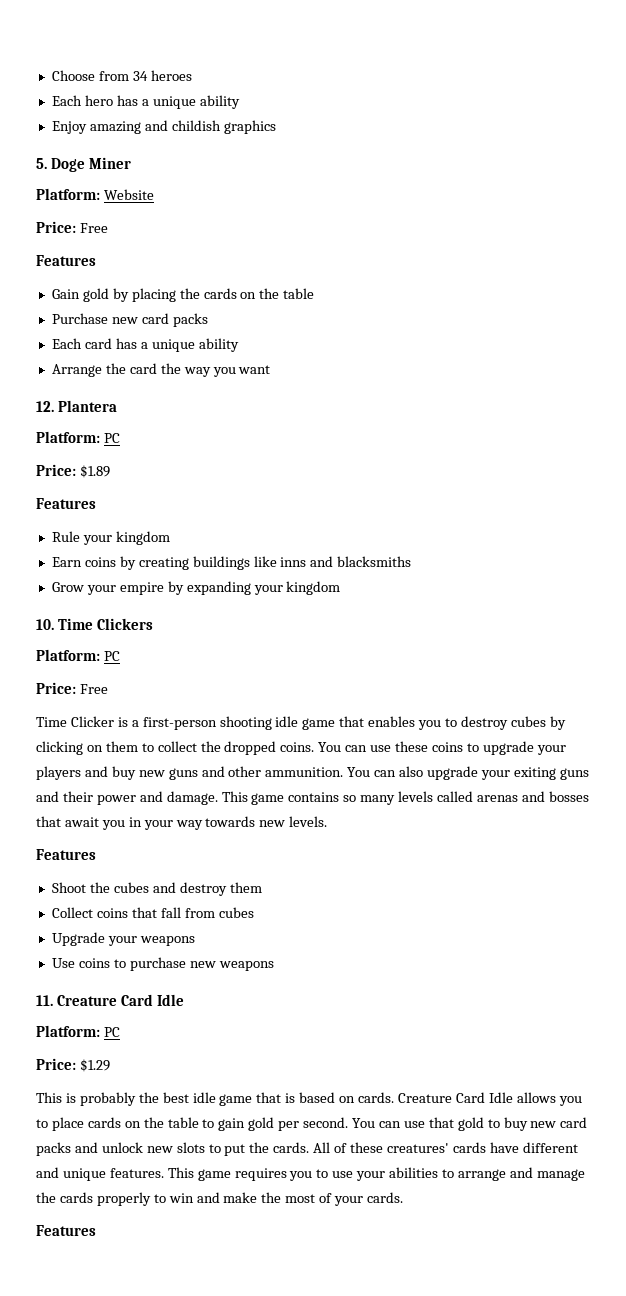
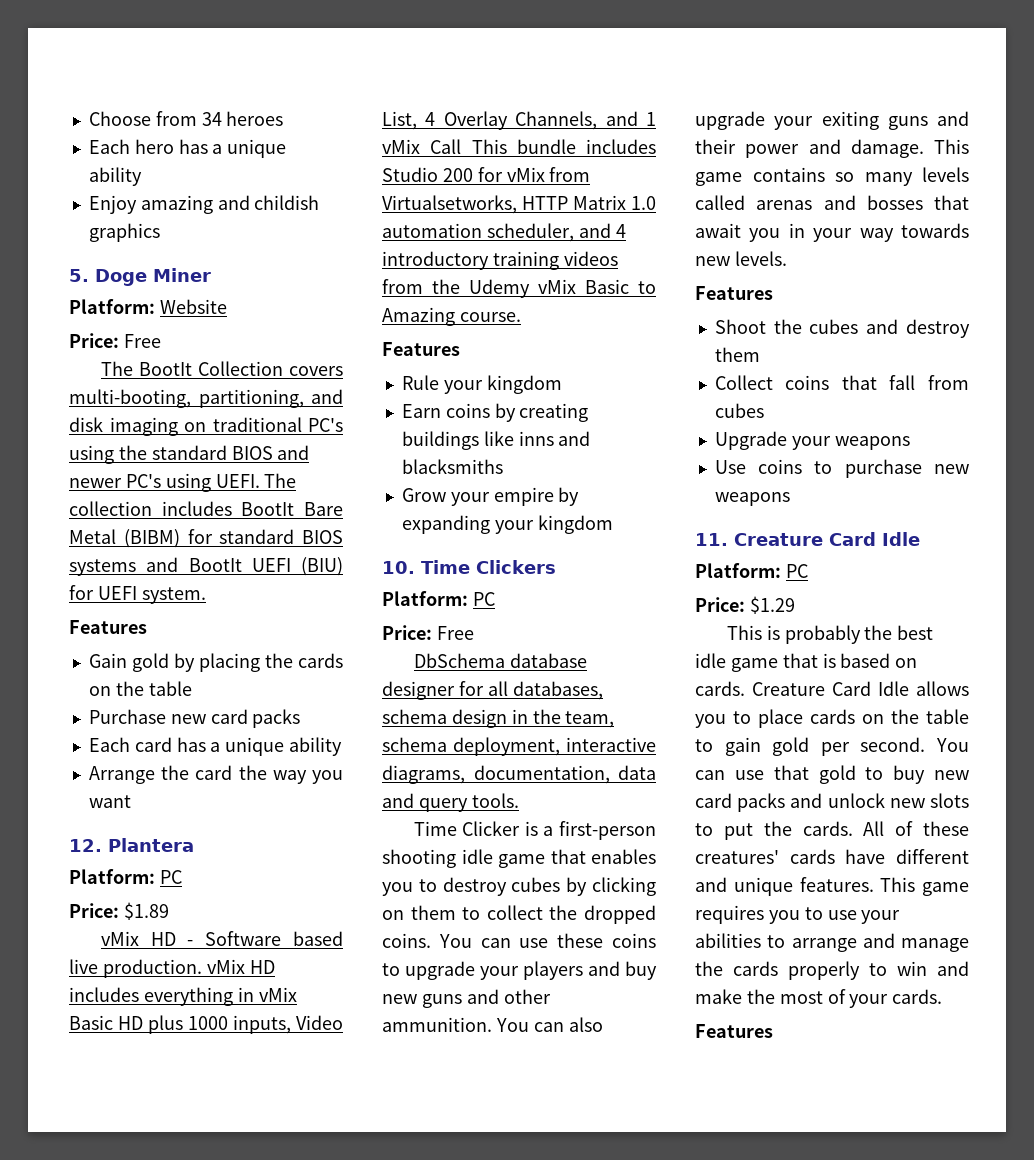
(108, 228) none -> [100,361,344,376] [69,389,343,408] [69,417,343,436] [69,445,310,464] [69,473,297,492] [69,501,344,516] [69,529,343,548] [69,557,343,576] [69,585,206,604] // The BootIt Collection covers multi-booting, partitioning, and disk imaging on traditional PC's using the standard BIOS and newer PC's using UEFI. The collection includes BootIt Bare Metal (BIBM) for standard BIOS systems and BootIt UEFI (BIU) for UEFI system.
(110, 471) none -> [100,931,343,946] [69,959,275,978] [69,987,297,1006] [69,1015,343,1034] [382,111,656,130] [382,139,656,154] [382,167,591,182] [382,195,656,214] [382,223,626,242] [382,251,618,270] [382,279,656,298] [382,307,521,326] // vMix HD - Software based live production. vMix HD includes everything in vMix Basic HD plus 1000 inputs, Video List, 4 Overlay Channels, and 1 vMix Call This bundle includes Studio 200 for vMix from Virtualsetworks, HTTP Matrix 1.0 automation scheduler, and 4 introductory training videos from the Udemy vMix Basic to Amazing course.
(108, 689) none -> [413,653,587,668] [382,681,603,700] [382,709,615,728] [382,737,656,756] [382,765,656,784] [382,793,519,812] // DbSchema database designer for all databases, schema design in the team, schema deployment, interactive diagrams, documentation, data and query tools.

